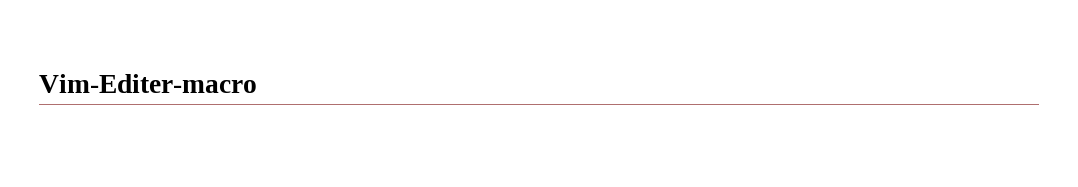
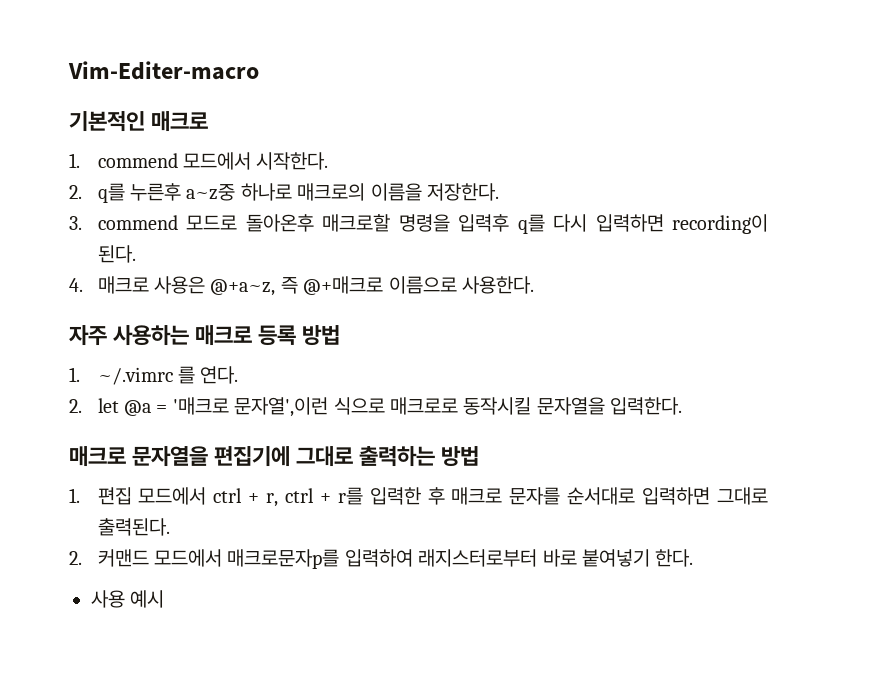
(257, 83) none -> [69,111,209,132] [69,152,329,170] [69,183,499,203] [69,214,768,234] [97,245,136,263] [69,276,534,296] [69,325,341,346] [69,366,239,385] [69,397,683,417] [69,446,480,467] [69,487,768,507] [97,518,170,536] [69,549,694,569] [91,590,165,608] // 기본적인 매크로 // 1. commend 모드에서 시작한다. // 2. q를 누른후 a~z중 하나로 매크로의 이름을 저장한다. // 3. commend 모드로 돌아온후 매크로할 명령을 입력후 q를 다시 입력하면 recording이 된다. // 4. 매크로 사용은 @+a~z, 즉 @+매크로 이름으로 사용한다. // 자주 사용하는 매크로 등록 방법 // 1. ~/.vimrc 를 연다. // 2. let @a = '매크로 문자열',이런 식으로 매크로로 동작시킬 문자열을 입력한다. // 매크로 문자열을 편집기에 그대로 출력하는 방법 // 1. 편집 모드에서 ctrl + r, ctrl + r를 입력한 후 매크로 문자를 순서대로 입력하면 그대로 출력된다. // 2. 커맨드 모드에서 매크로문자p를 입력하여 래지스터로부터 바로 붙여넣기 한다. // 사용 예시

